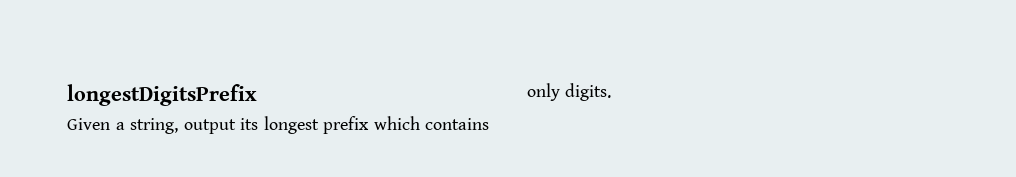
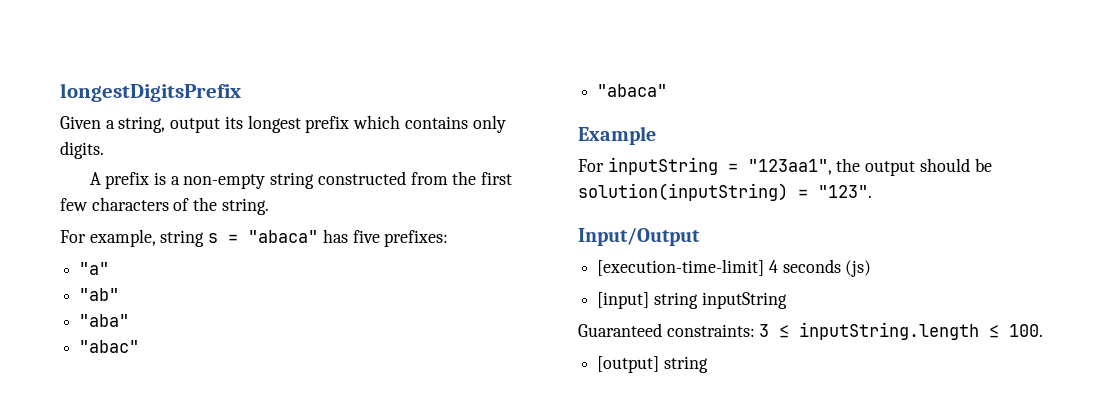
(611, 92) none -> [89,171,513,189] [60,197,269,215] [60,229,449,247] [79,262,110,275] [79,288,120,301] [79,314,130,327] [79,340,140,353] [597,84,668,97] [578,126,656,145] [578,157,992,176] [578,183,872,201] [578,228,700,246] [597,259,872,277] [597,292,787,309] [578,322,1044,340] [597,356,708,373] // A prefix is a non-empty string constructed from the first few characters of the string. // For example, string s = "abaca" has five prefixes: // "a" // "ab" // "aba" // "abac" // "abaca" // Example // For inputString = "123aa1", the output should be solution(inputString) = "123". // Input/Output // [execution-time-limit] 4 seconds (js) // [input] string inputString // Guaranteed constraints: 3 ≤ inputString.length ≤ 100. // [output] string

